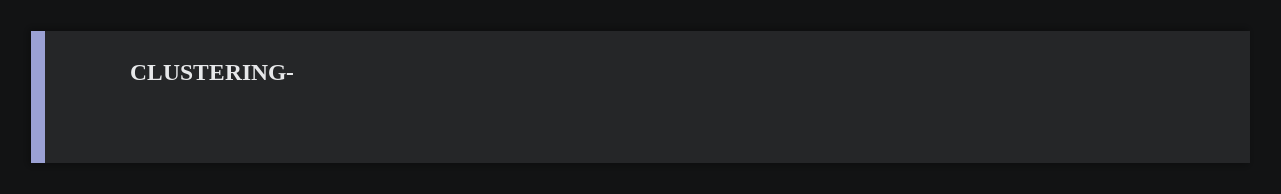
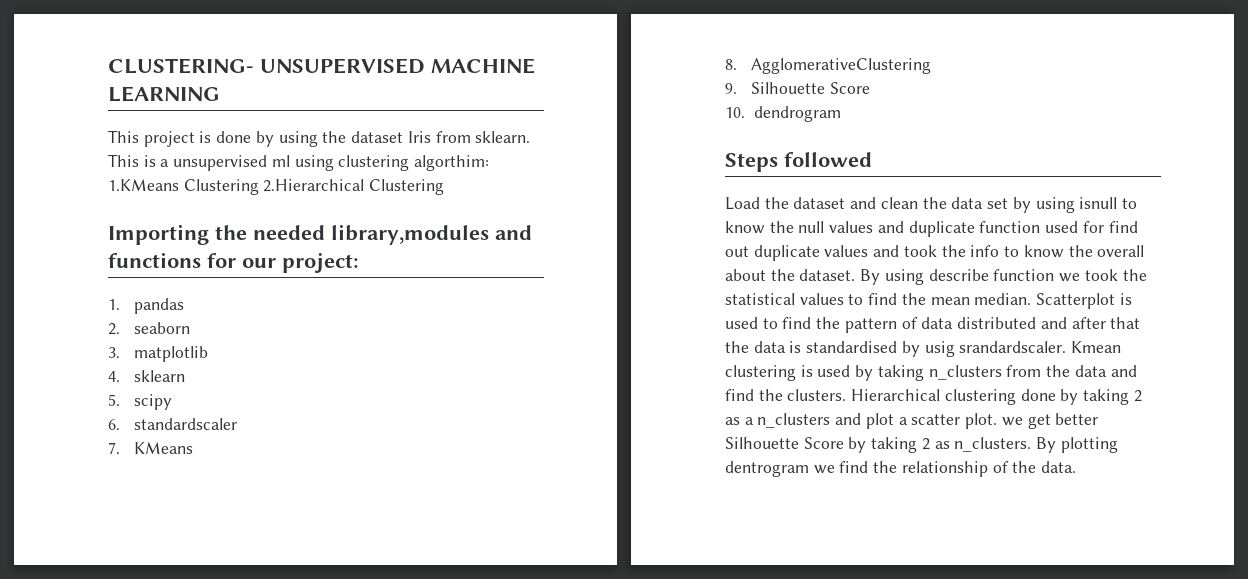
(294, 72) none -> [260,58,535,74] [108,86,220,102] [108,130,531,147] [108,154,490,171] [108,179,445,195] [108,224,532,245] [108,252,359,273] [108,298,185,314] [108,322,191,335] [108,346,209,362] [108,370,186,382] [108,394,173,410] [108,418,238,430] [108,442,194,454] [725,58,932,74] [725,82,870,94] [725,106,841,122] [725,152,872,172] [725,197,1137,213] [725,221,1138,237] [725,245,1145,261] [725,269,1147,285] [725,293,1132,309] [725,317,1141,333] [725,341,1122,357] [725,365,1137,381] [725,389,1142,405] [725,413,1099,429] [725,437,1118,453] [725,461,1077,477] UNSUPERVISED MACHINE LEARNING // This project is done by using the dataset Iris from sklearn. This is a unsupervised ml using clustering algorthim: 1.KMeans Clustering 2.Hierarchical Clustering // Importing the needed library,modules and functions for our project: // 1. pandas // 2. seaborn // 3. matplotlib // 4. sklearn // 5. scipy // 6. standardscaler // 7. KMeans // 8. AgglomerativeClustering // 9. Silhouette Score // 10. dendrogram // Steps followed // Load the dataset and clean the data set by using isnull to know the null values and duplicate function used for find out duplicate values and took the info to know the overall about the dataset. By using describe function we took the statistical values to find the mean median. Scatterplot is used to find the pattern of data distributed and after that the data is standardised by usig srandardscaler. Kmean clustering is used by taking n_clusters from the data and find the clusters. Hierarchical clustering done by taking 2 as a n_clusters and plot a scatter plot. we get better Silhouette Score by taking 2 as n_clusters. By plotting dentrogram we find the relationship of the data.

